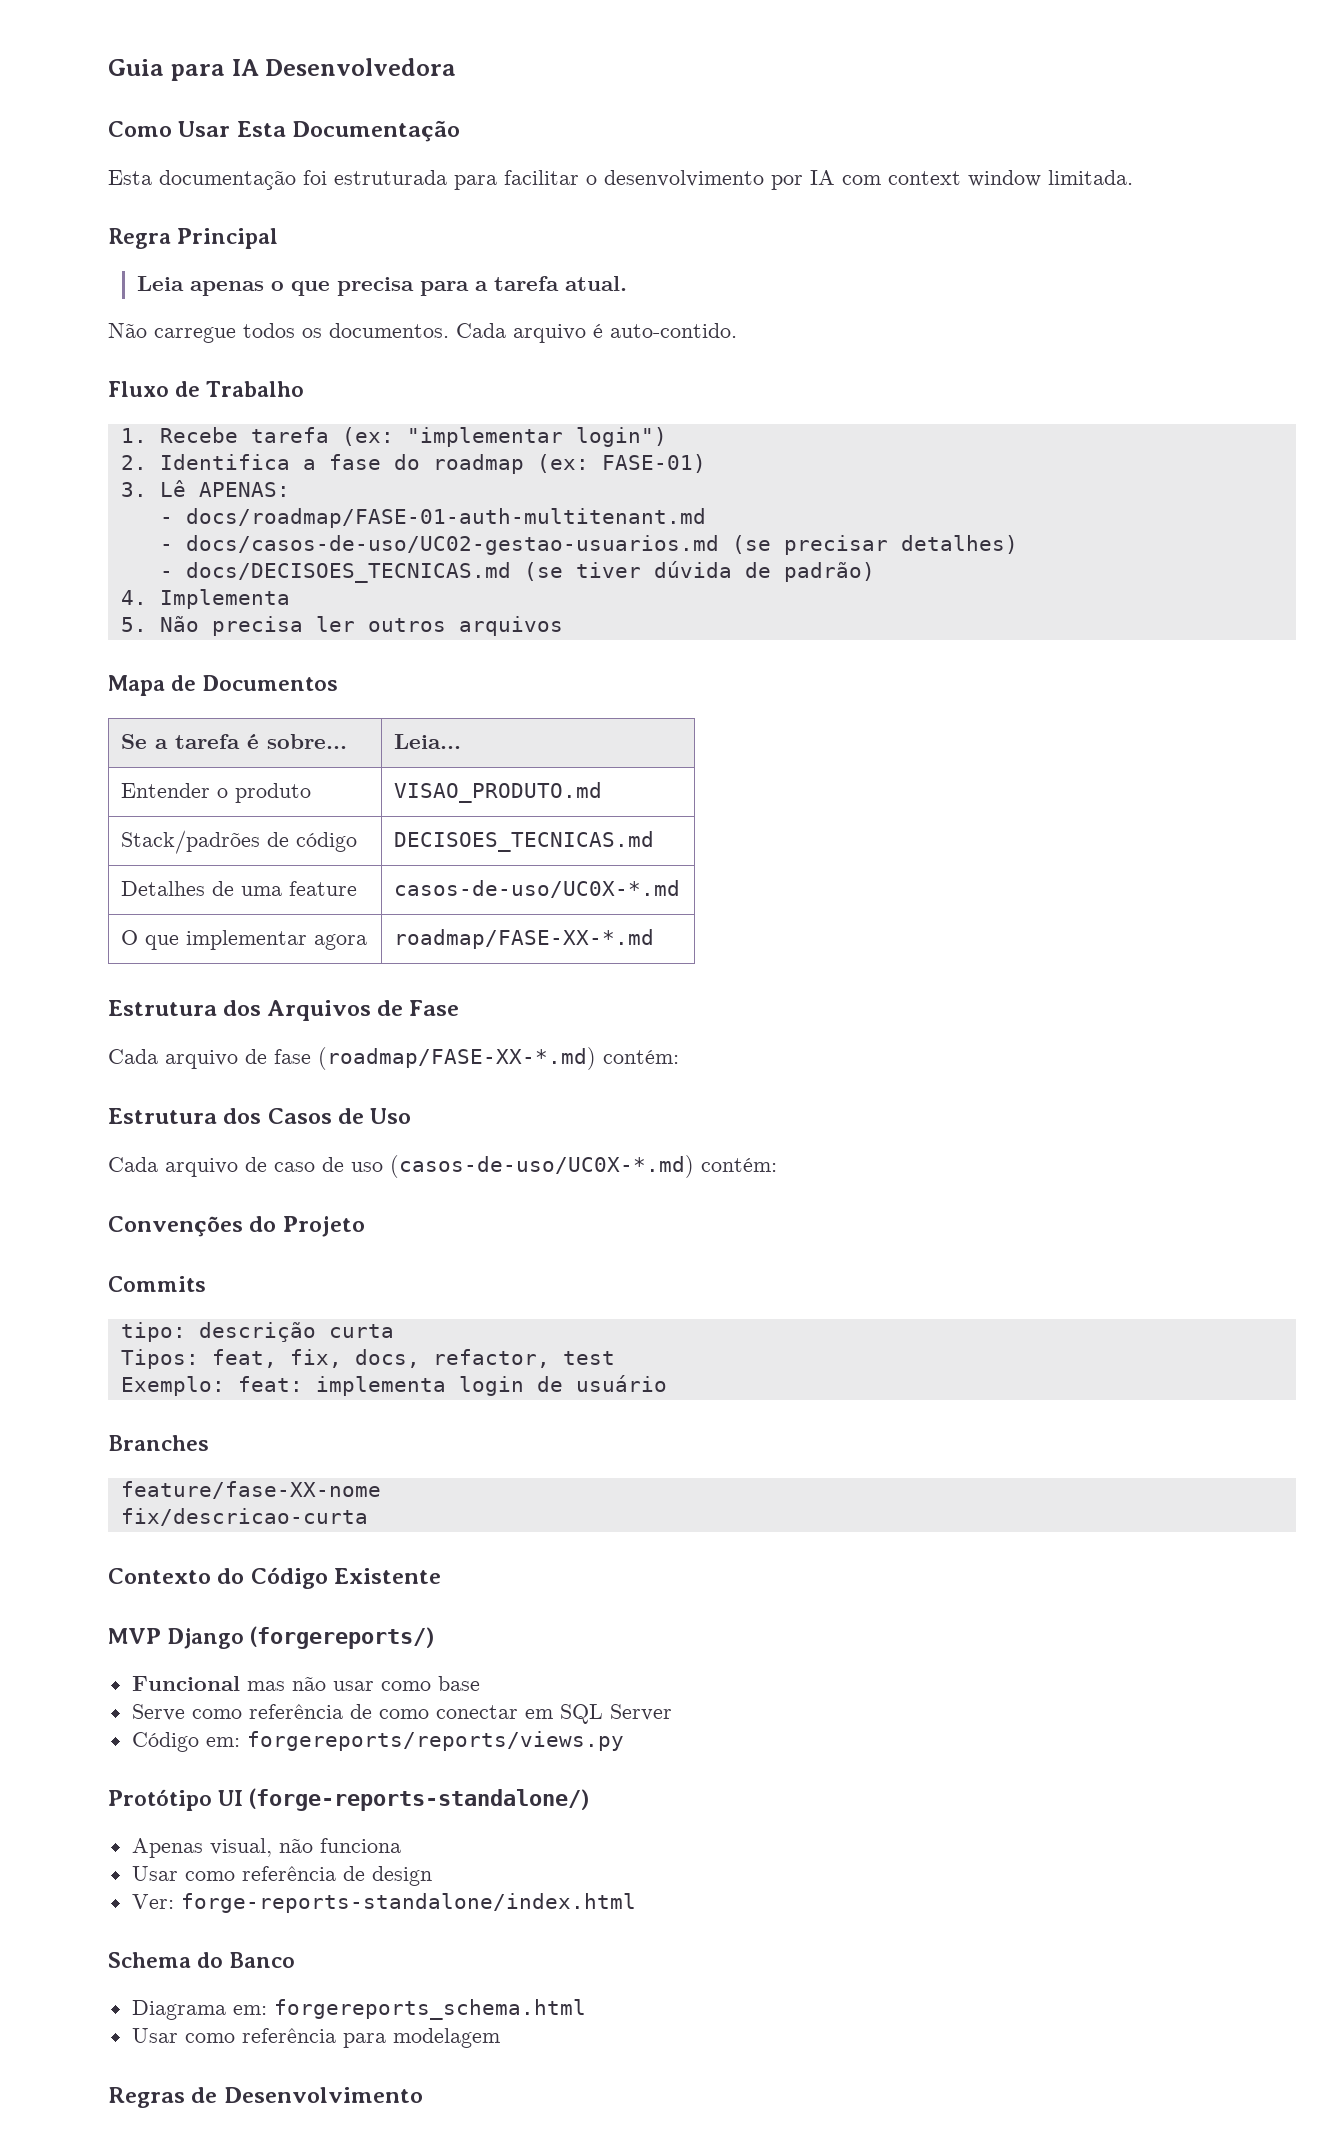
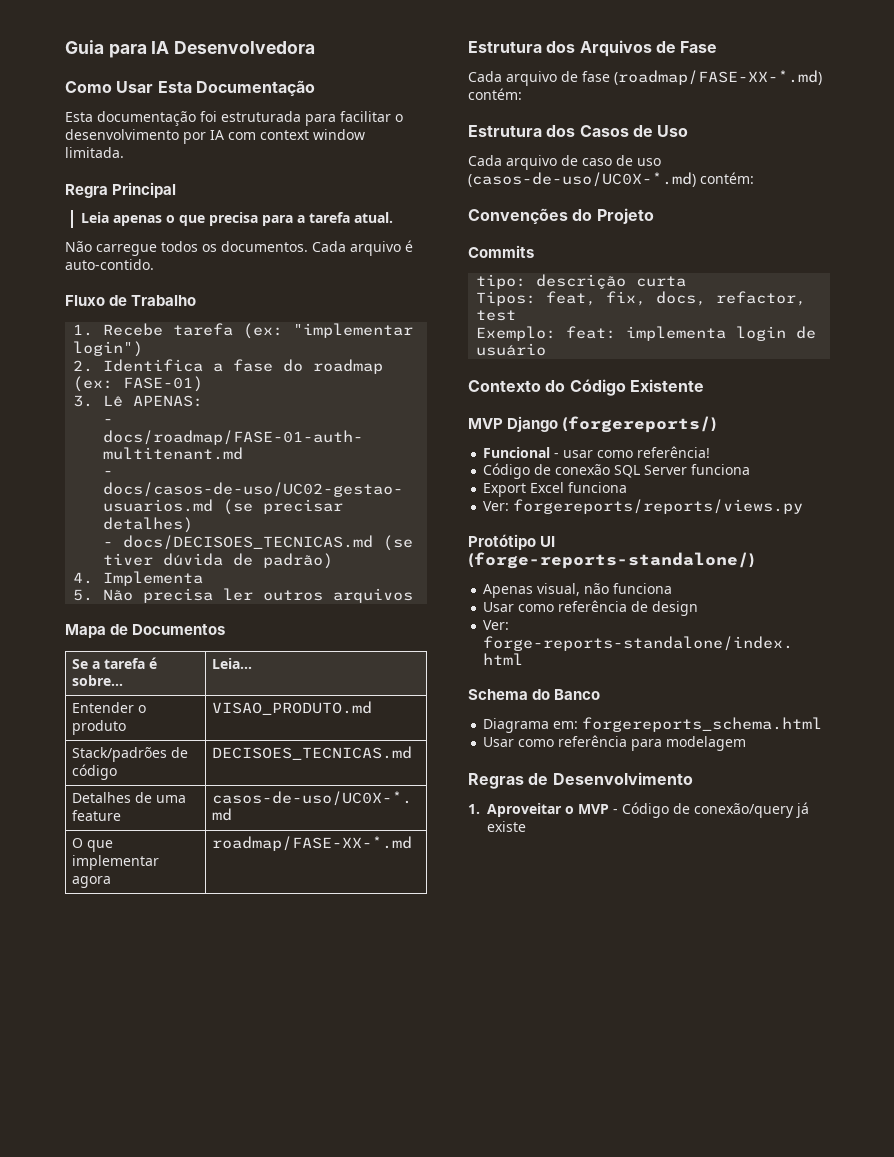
[108,1435,209,1451] [120,1481,381,1499] [120,1508,368,1526] // Branches // feature/fase-XX-nome // fix/descricao-curta -> (547, 349) none
[246,1676,480,1691] [131,1704,672,1724] [131,1732,240,1752] mas não usar como base // Serve como referência de como conectar em SQL Server // Código em: -> [554,446,711,458] [483,463,751,479] [483,482,628,497] [483,501,510,511] - usar como referência! // Código de conexão SQL Server funciona // Export Excel funciona // Ver:
(423, 2095) none -> [468,802,809,818] [487,821,526,832] // 1. Aproveitar o MVP - Código de conexão/query já existe

